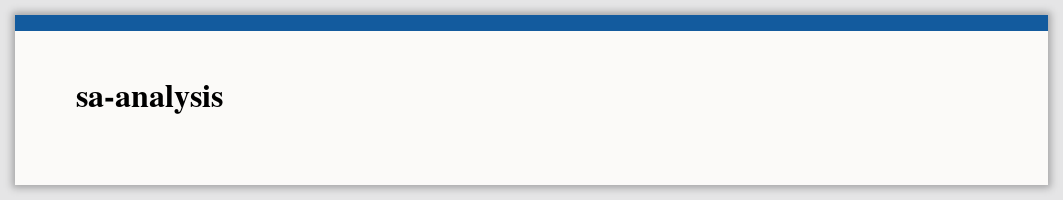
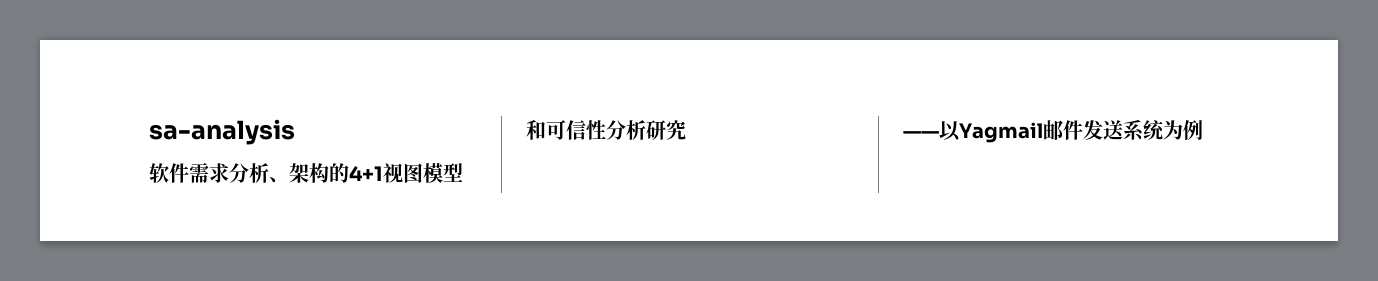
(223, 99) none -> [149,162,463,183] [526,120,686,140] [903,119,1203,143] // 软件需求分析、架构的4+1视图模型和可信性分析研究 // ——以Yagmail邮件发送系统为例

